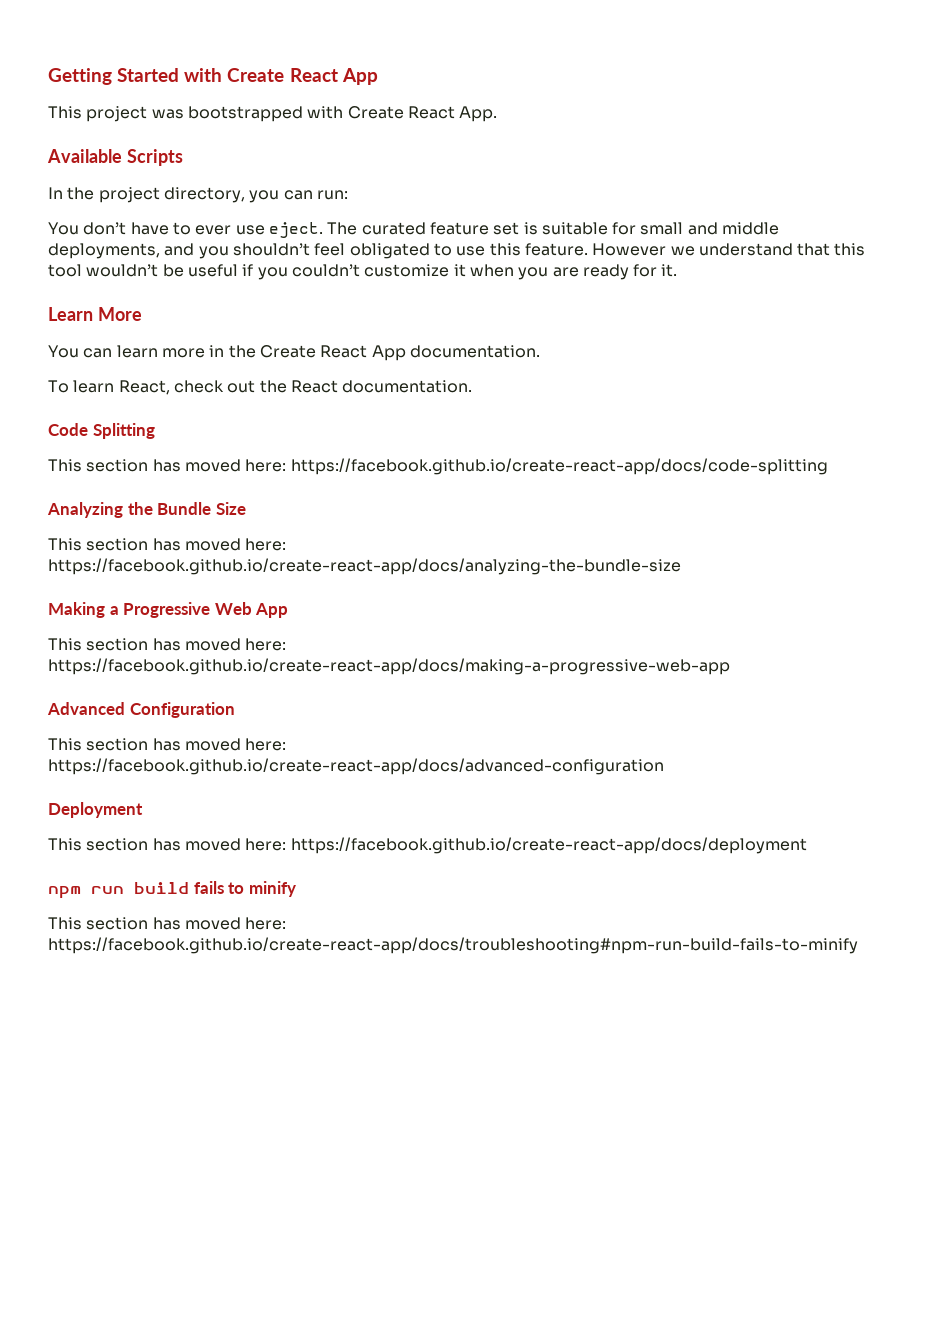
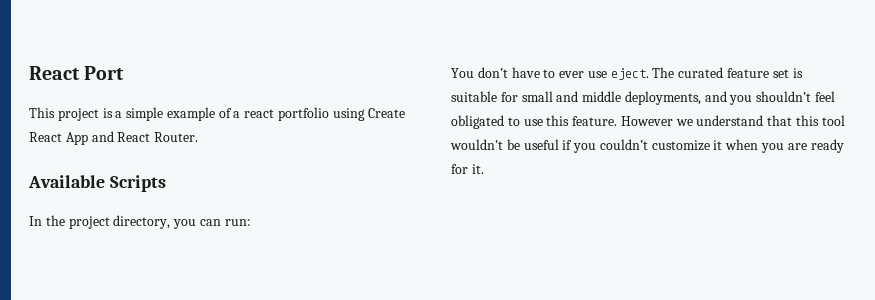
[48,68,378,85] [48,106,498,122] Getting Started with Create React App // This project was bootstrapped with Create React App. -> [29,66,125,80] [29,107,405,121] [29,131,199,145] React Port // This project is a simple example of a react portfolio using Create React App and React Router.
[48,307,142,321] [48,345,540,361] [48,380,473,395] [48,423,155,439] [48,458,828,475] [47,502,246,518] [48,538,287,551] [48,558,681,575] [48,602,289,618] [48,638,287,651] [48,658,730,675] [47,702,235,718] [48,738,287,751] [48,758,664,775] [48,802,143,818] [48,837,807,854] [48,881,296,899] [48,917,287,930] [48,937,858,954] // Learn More // You can learn more in the Create React App documentation. // To learn React, check out the React documentation. // Code Splitting // This section has moved here: https://facebook.github.io/create-react-app/docs/code-splitting // Analyzing the Bundle Size // This section has moved here: https://facebook.github.io/create-react-app/docs/analyzing-the-bundle-size // Making a Progressive Web App // This section has moved here: https://facebook.github.io/create-react-app/docs/making-a-progressive-web-app // Advanced Configuration // This section has moved here: https://facebook.github.io/create-react-app/docs/advanced-configuration // Deployment // This section has moved here: https://facebook.github.io/create-react-app/docs/deployment // npm run build fails to minify // This section has moved here: https://facebook.github.io/create-react-app/docs/troubleshooting#npm-run-build-fails-to-minify -> (484, 169) none

